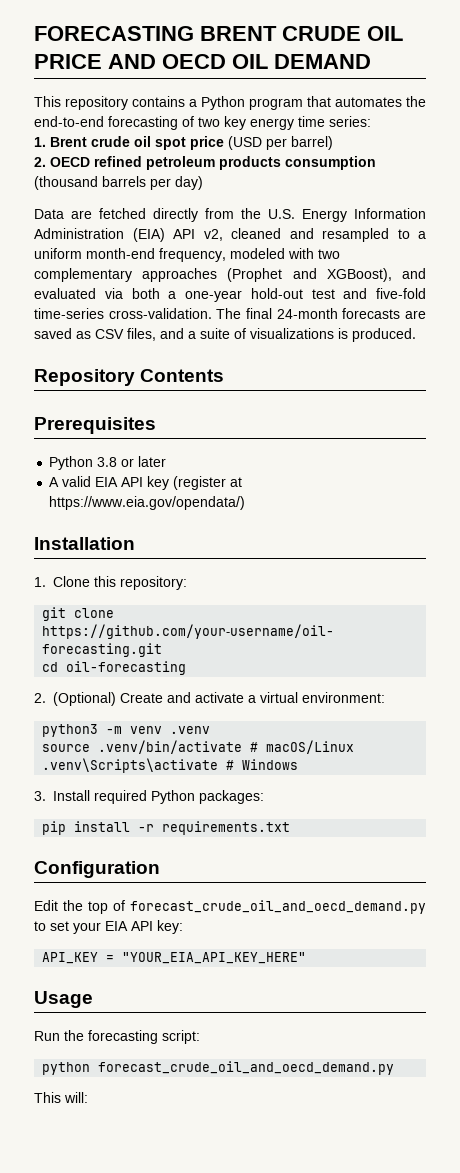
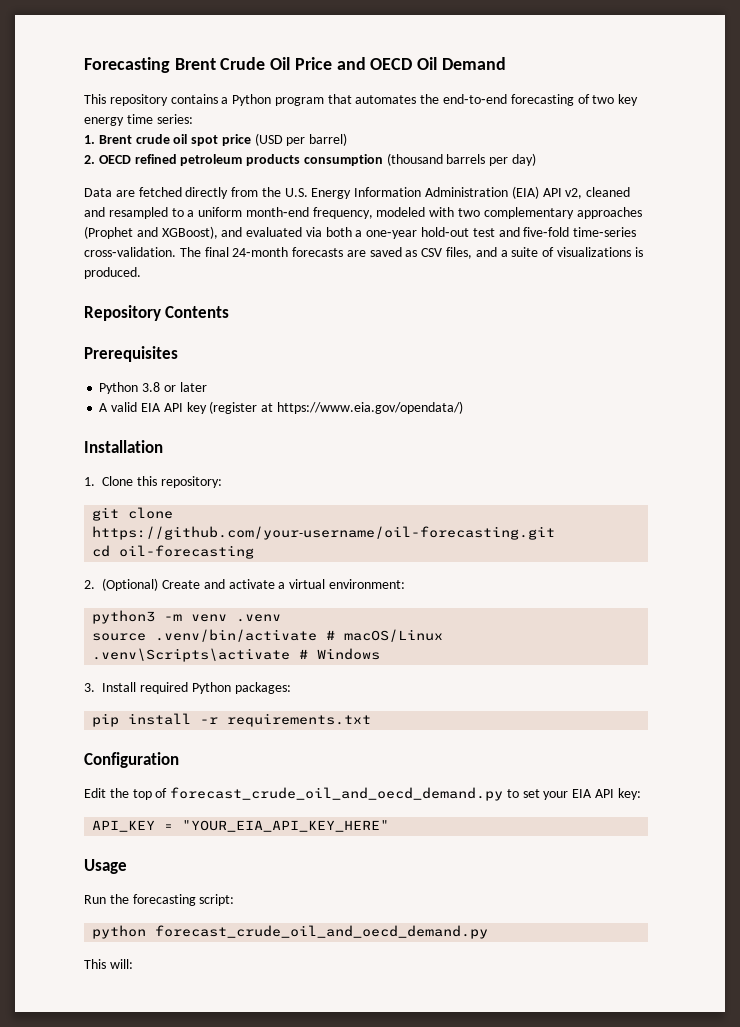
[34,26,403,41] [34,54,371,69] FORECASTING BRENT CRUDE OIL PRICE AND OECD OIL DEMAND -> [84,57,506,73] Forecasting Brent Crude Oil Price and OECD Oil Demand

